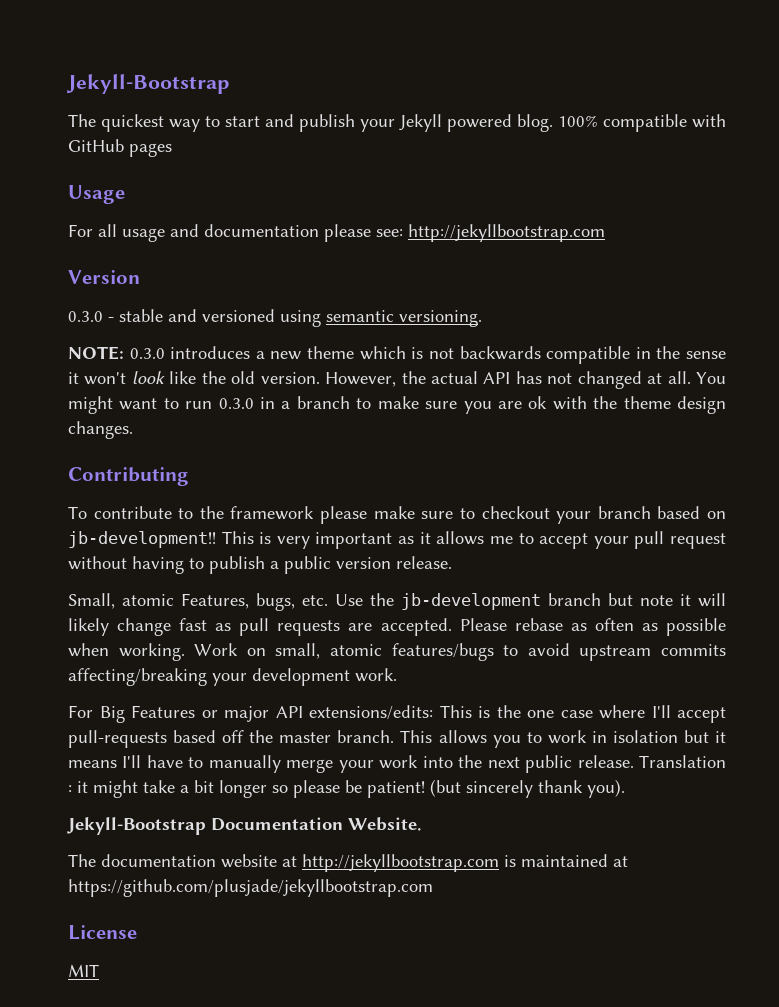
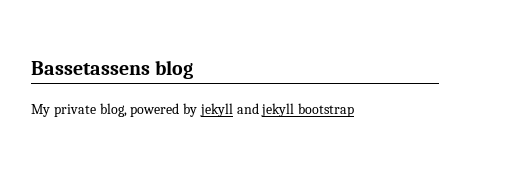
[66,74,230,94] [68,114,726,132] [68,139,172,157] [68,185,125,204] [68,224,605,242] [68,270,140,284] [68,309,482,327] [68,346,727,364] [68,371,726,389] [68,396,727,414] [68,421,133,439] [68,467,189,486] [68,506,727,524] [68,531,727,549] [68,556,452,574] [68,593,726,611] [68,618,727,636] [68,643,727,661] [68,668,397,686] [68,705,726,723] [68,730,726,748] [68,755,726,773] [68,779,625,798] [67,817,422,835] [68,854,628,872] [68,879,433,897] [68,925,137,940] [68,964,99,977] Jekyll-Bootstrap // The quickest way to start and publish your Jekyll powered blog. 100% compatible with GitHub pages // Usage // For all usage and documentation please see: http://jekyllbootstrap.com // Version // 0.3.0 - stable and versioned using semantic versioning. // NOTE: 0.3.0 introduces a new theme which is not backwards compatible in the sense it won't look like the old version. However, the actual API has not changed at all. You might want to run 0.3.0 in a branch to make sure you are ok with the theme design changes. // Contributing // To contribute to the framework please make sure to checkout your branch based on jb-development!! This is very important as it allows me to accept your pull request without having to publish a public version release. // Small, atomic Features, bugs, etc. Use the jb-development branch but note it will likely change fast as pull requests are accepted. Please rebase as often as possible when working. Work on small, atomic features/bugs to avoid upstream commits affecting/breaking your development work. // For Big Features or major API extensions/edits: This is the one case where I'll accept pull-requests based off the master branch. This allows you to work in isolation but it means I'll have to manually merge your work into the next public release. Translation : it might take a bit longer so please be patient! (but sincerely thank you). // Jekyll-Bootstrap Documentation Website. // The documentation website at http://jekyllbootstrap.com is maintained at https://github.com/plusjade/jekyllbootstrap.com // License // MIT -> [31,60,194,79] [31,103,355,117] Bassetassens blog // My private blog, powered by jekyll and jekyll bootstrap

